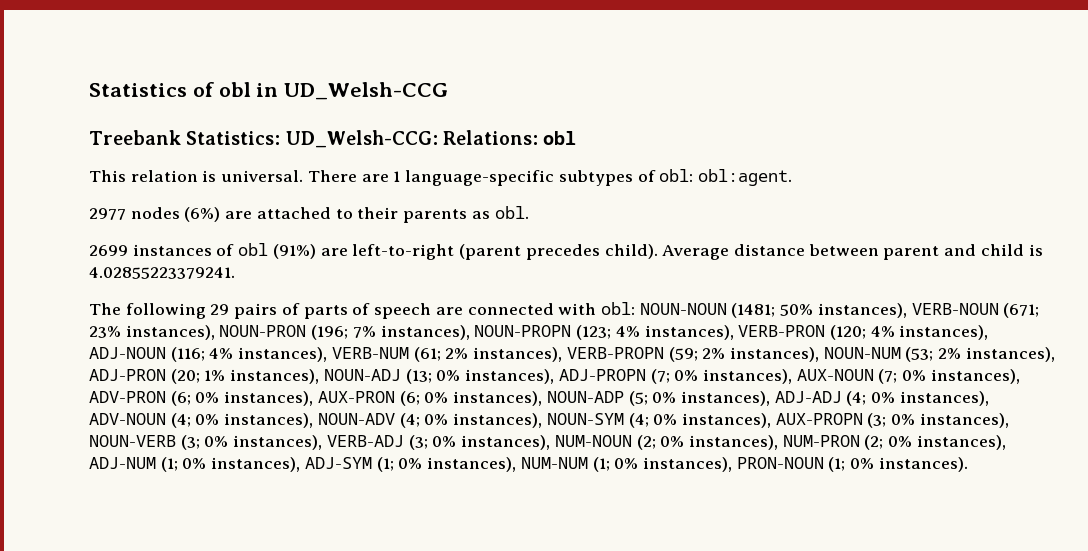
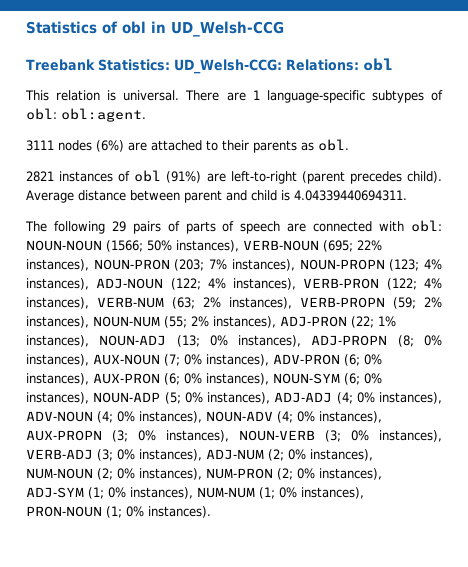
[89,208,126,220] 2977 -> [26,140,54,151] 3111
[89,245,128,256] 2699 -> [26,171,54,182] 2821
[89,267,235,279] 4.02855223379241. -> [294,190,407,201] 4.04339440694311.
[731,303,776,318] (1481; -> [106,240,143,252] (1566;
[1003,303,1040,318] [89,326,121,338] (671; 23% -> [323,240,382,252] (695; 22%
[311,325,349,340] (196; -> [174,259,205,271] (203;
[738,325,989,340] [89,347,205,362] VERB-PRON (120; 4% instances), ADJ-NOUN (116; -> [96,278,417,290] ADJ-NOUN (122; 4% instances), VERB-PRON (122;
[413,347,441,362] (61; -> [172,297,195,309] (63;
[905,347,934,362] (53; -> [164,316,187,328] (55;
[170,369,200,384] (20; -> [351,316,374,328] (22;
[650,369,670,384] (7; -> [397,335,414,347] (8;
(543, 398) none -> [273,373,382,385] [26,392,89,404] NOUN-SYM (6; 0% instances),
[546,413,771,428] NOUN-SYM (4; 0% instances), -> (382, 417) none
(551, 442) none -> [206,449,373,461] ADJ-NUM (2; 0% instances),
[89,457,301,472] ADJ-NUM (1; 0% instances), -> (382, 474) none

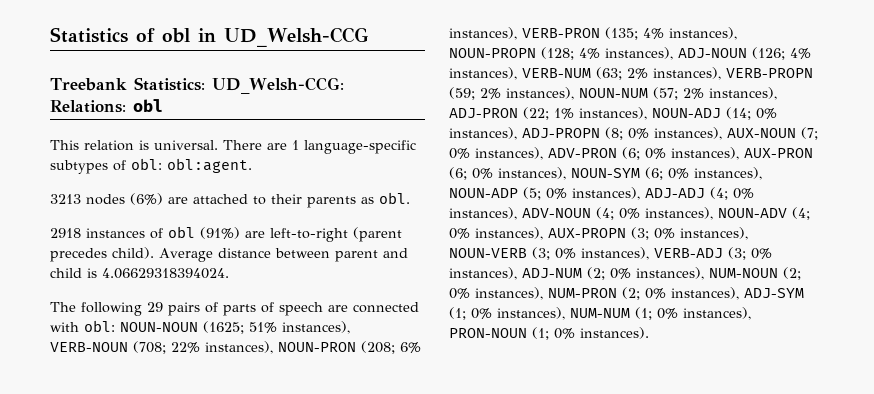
[26,140,54,151] 3111 -> [50,194,81,204] 3213
[26,171,54,182] 2821 -> [50,228,81,238] 2918
[294,190,407,201] 4.04339440694311. -> [102,268,229,279] 4.06629318394024.
[106,240,172,252] (1566; 50% -> [203,321,277,334] (1625; 51%
[323,240,353,252] (695; -> [133,341,166,354] (708;
[174,259,228,271] (203; 7% -> [361,341,421,354] [449,27,664,40] (208; 6% instances), VERB-PRON (135; 4%
[389,259,420,271] (123; -> [541,47,574,60] (128;
[170,278,417,290] (122; 4% instances), VERB-PRON (122; -> [752,47,785,60] (126;
[164,316,187,328] (55; -> [653,87,678,100] (57;
[176,335,200,347] (13; -> [726,107,751,120] (14;

